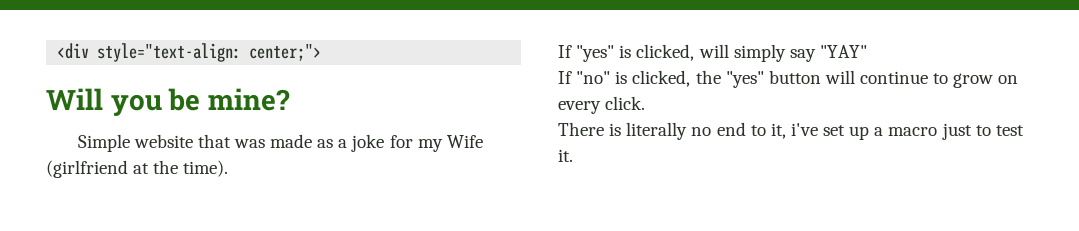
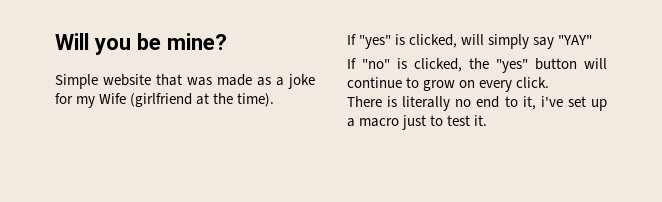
[57,43,322,62] <div style="text-align: center;"> // -> (55, 41) none

